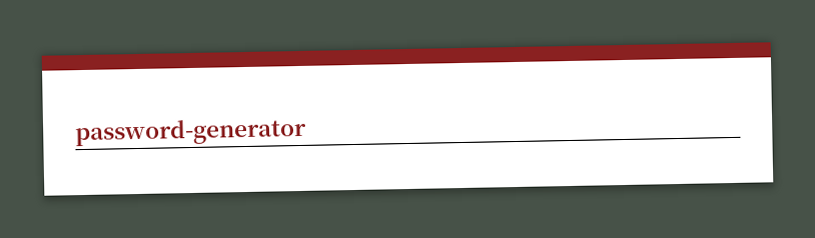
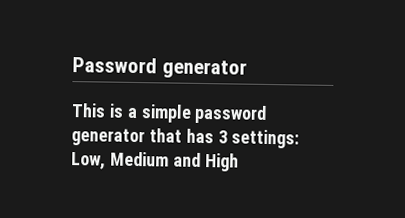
[75,117,307,147] password-generator -> [72,57,247,79] [71,103,268,124] [71,128,300,149] [71,151,239,172] Password generator // This is a simple password generator that has 3 settings: Low, Medium and High

